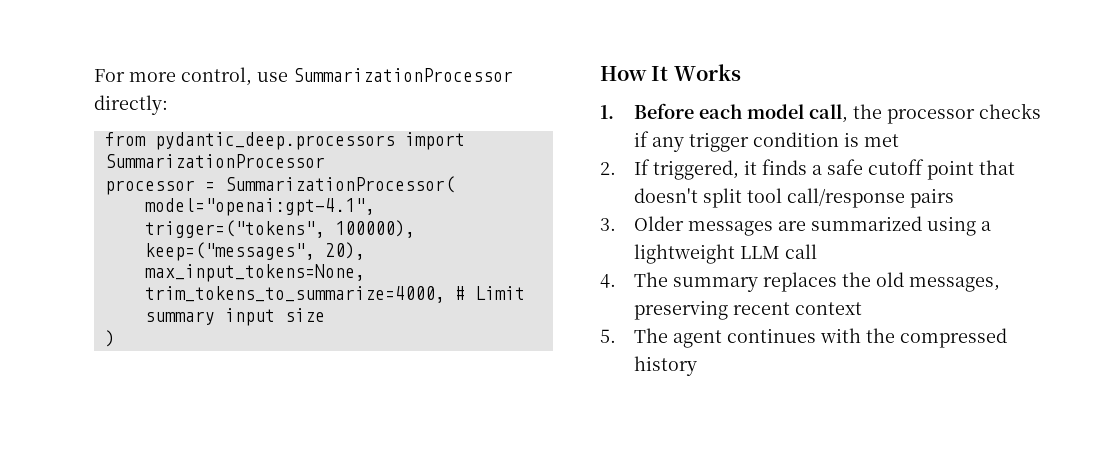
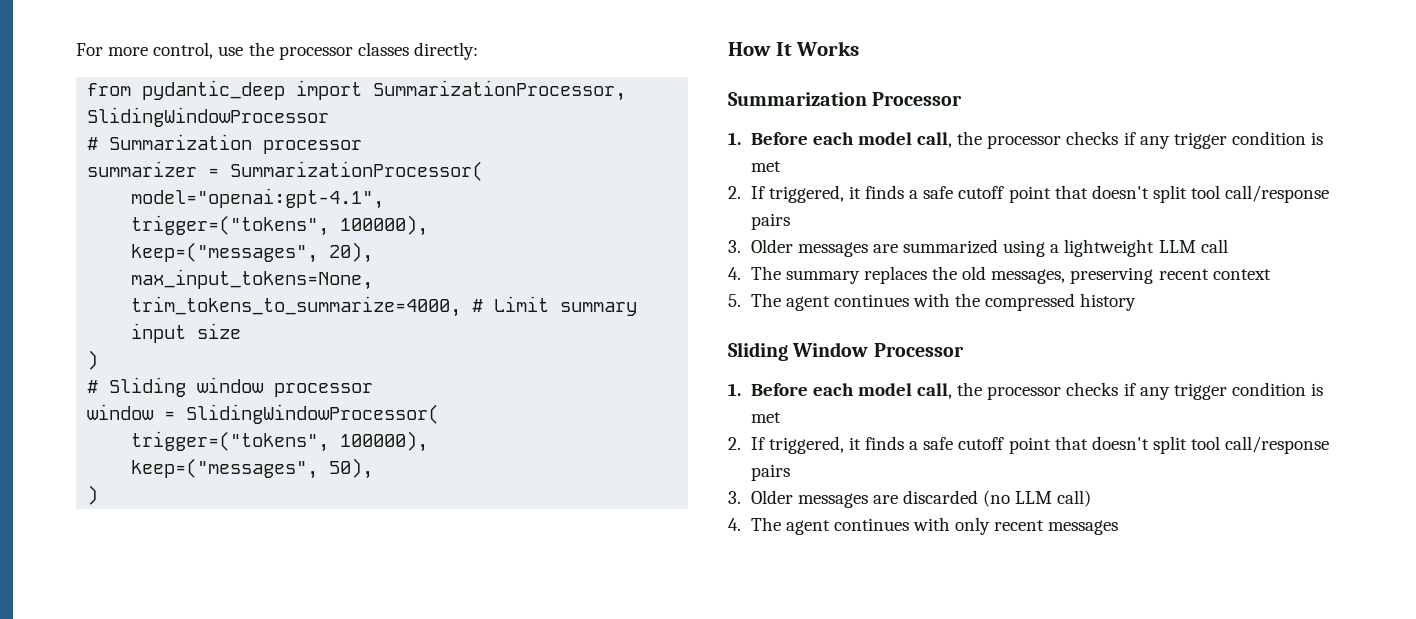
[293,68,513,82] SummarizationProcessor -> [248,42,409,60] the processor classes
[154,132,465,150] [104,154,325,168] [104,180,195,195] pydantic_deep.processors import SummarizationProcessor // processor -> [142,80,627,101] [87,107,330,127] [87,134,363,154] [87,161,198,177] pydantic_deep import SummarizationProcessor, SlidingWindowProcessor // # Summarization processor // summarizer
(115, 338) none -> [87,377,374,397] [87,404,440,424] [131,431,429,452] [131,458,374,479] [87,485,99,505] // # Sliding window processor // window = SlidingWindowProcessor( // trigger=("tokens", 100000), // keep=("messages", 50), // )
(741, 72) none -> [728,92,963,106] // Summarization Processor
(698, 366) none -> [728,342,964,361] [728,382,1324,400] [750,412,781,423] [728,436,1330,454] [750,464,790,481] [728,490,1092,508] [728,517,1119,535] // Sliding Window Processor // 1. Before each model call, the processor checks if any trigger condition is met // 2. If triggered, it finds a safe cutoff point that doesn't split tool call/response pairs // 3. Older messages are discarded (no LLM call) // 4. The agent continues with only recent messages

